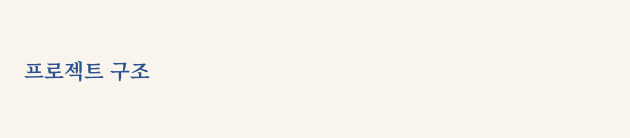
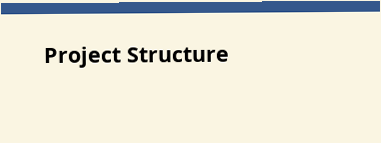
[24,60,150,82] 프로젝트 구조 -> [43,46,229,69] Project Structure

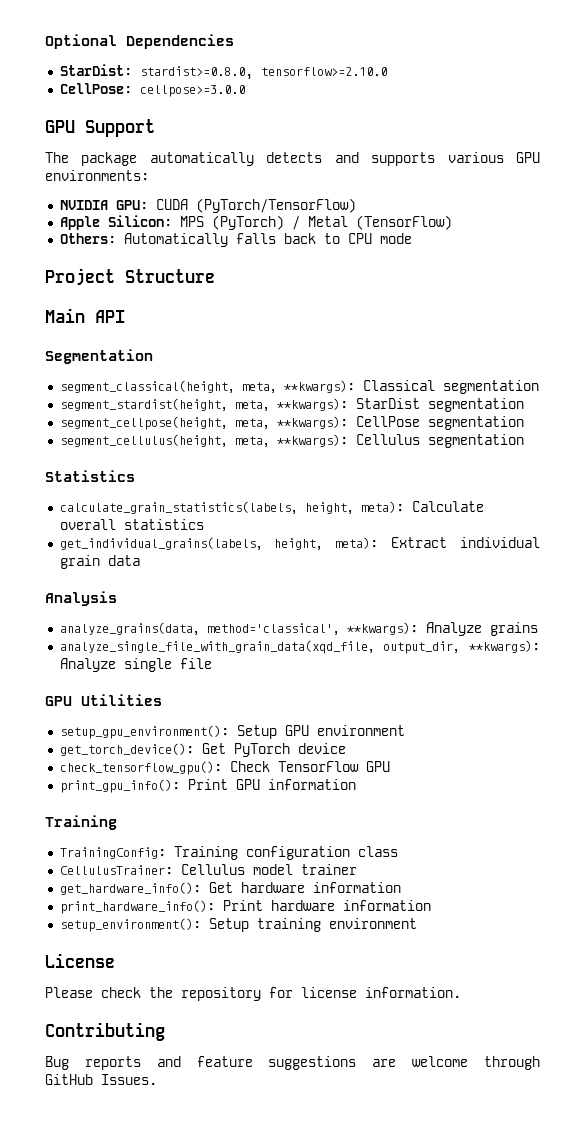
[43,46,229,69] Project Structure -> [45,34,234,49] [59,64,387,80] [59,83,245,97] [45,119,155,137] [45,152,540,166] [45,170,149,181] [59,198,356,213] [59,215,452,230] [59,233,412,247] [45,268,215,286] [45,308,125,323] [45,349,153,364] [59,380,539,394] [59,398,524,412] [59,416,524,430] [59,434,524,448] [45,470,135,482] [59,501,484,514] [59,519,204,530] [59,537,540,550] [59,555,140,569] [45,591,117,606] [59,622,538,636] [59,640,540,654] [59,658,212,672] [45,694,162,706] [59,725,405,739] [59,743,346,757] [59,761,390,775] [59,779,356,793] [45,815,117,830] [59,846,398,860] [59,864,357,875] [59,882,401,895] [59,900,431,914] [59,918,417,932] [45,953,115,968] [45,987,461,1001] [45,1022,165,1041] [45,1056,540,1070] [45,1074,157,1085] Optional Dependencies // StarDist: stardist>=0.8.0, tensorflow>=2.10.0 // CellPose: cellpose>=3.0.0 // GPU Support // The package automatically detects and supports various GPU environments: // NVIDIA GPU: CUDA (PyTorch/TensorFlow) // Apple Silicon: MPS (PyTorch) / Metal (TensorFlow) // Others: Automatically falls back to CPU mode // Project Structure // Main API // Segmentation // segment_classical(height, meta, **kwargs): Classical segmentation // segment_stardist(height, meta, **kwargs): StarDist segmentation // segment_cellpose(height, meta, **kwargs): CellPose segmentation // segment_cellulus(height, meta, **kwargs): Cellulus segmentation // Statistics // calculate_grain_statistics(labels, height, meta): Calculate overall statistics // get_individual_grains(labels, height, meta): Extract individual grain data // Analysis // analyze_grains(data, method='classical', **kwargs): Analyze grains // analyze_single_file_with_grain_data(xqd_file, output_dir, **kwargs): Analyze single file // GPU Utilities // setup_gpu_environment(): Setup GPU environment // get_torch_device(): Get PyTorch device // check_tensorflow_gpu(): Check TensorFlow GPU // print_gpu_info(): Print GPU information // Training // TrainingConfig: Training configuration class // CellulusTrainer: Cellulus model trainer // get_hardware_info(): Get hardware information // print_hardware_info(): Print hardware information // setup_environment(): Setup training environment // License // Please check the repository for license information. // Contributing // Bug reports and feature suggestions are welcome through GitHub Issues.

